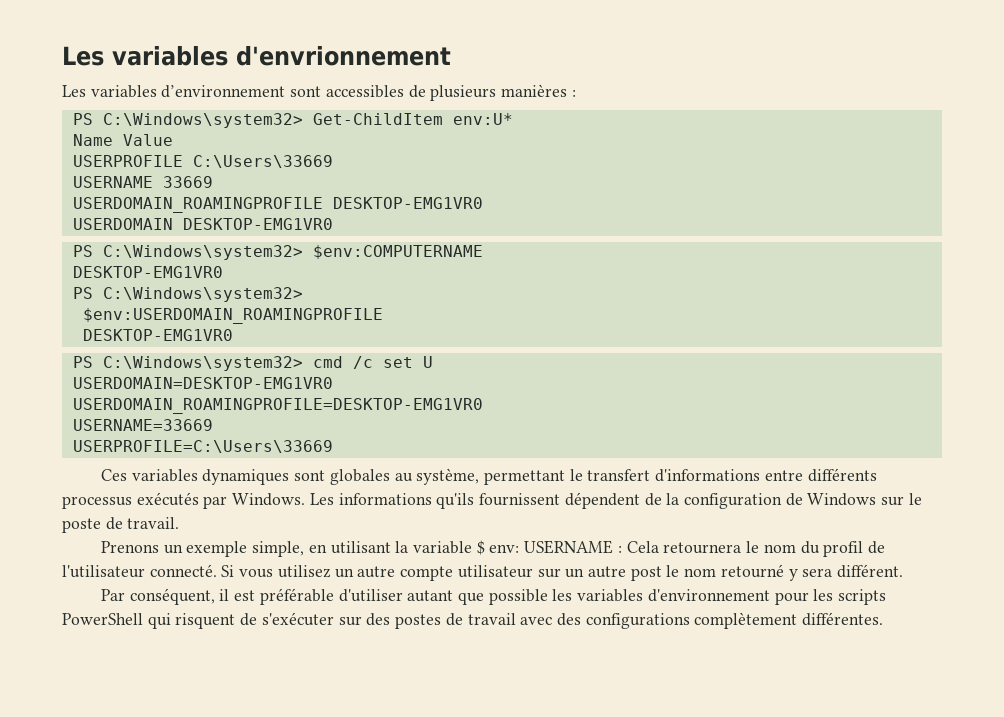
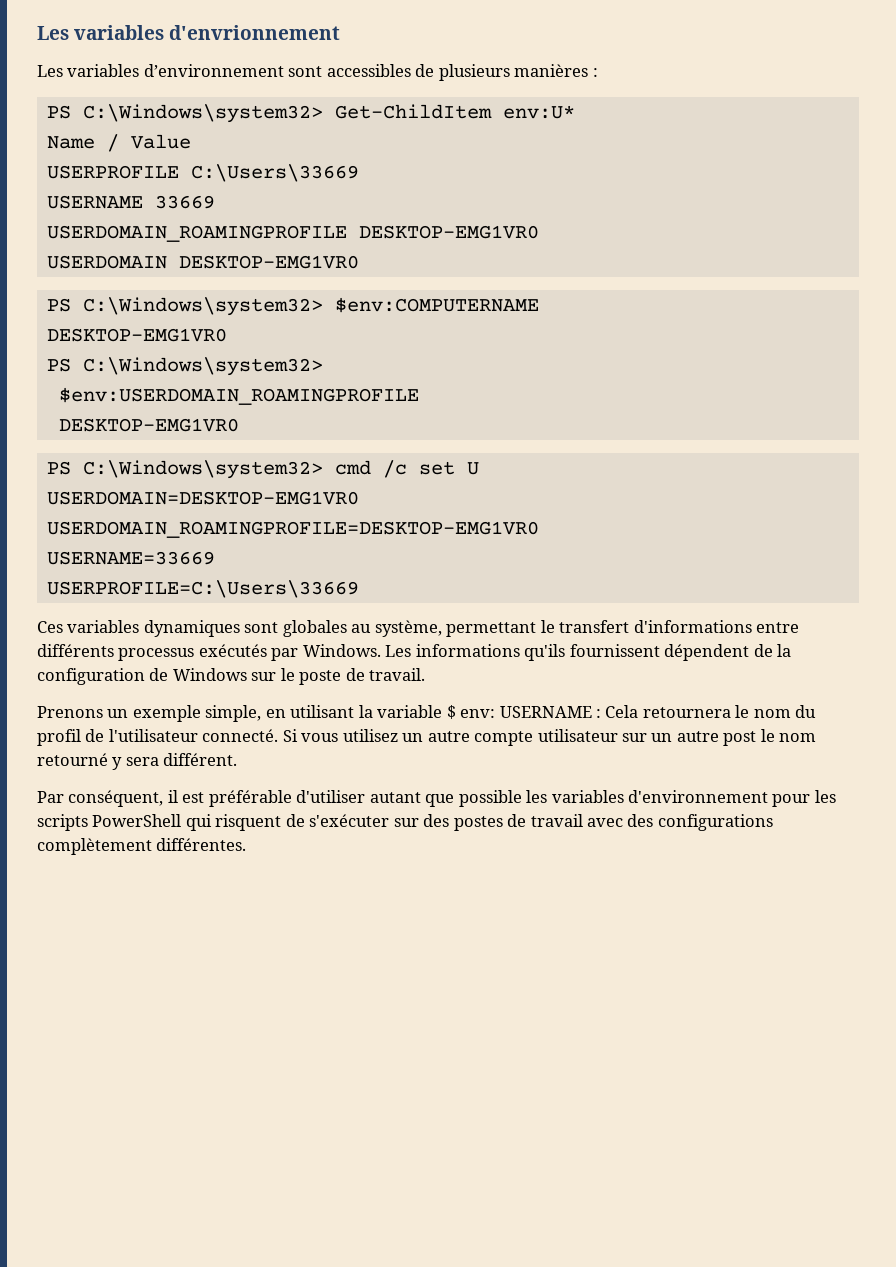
(113, 140) none -> [106,134,119,152] /

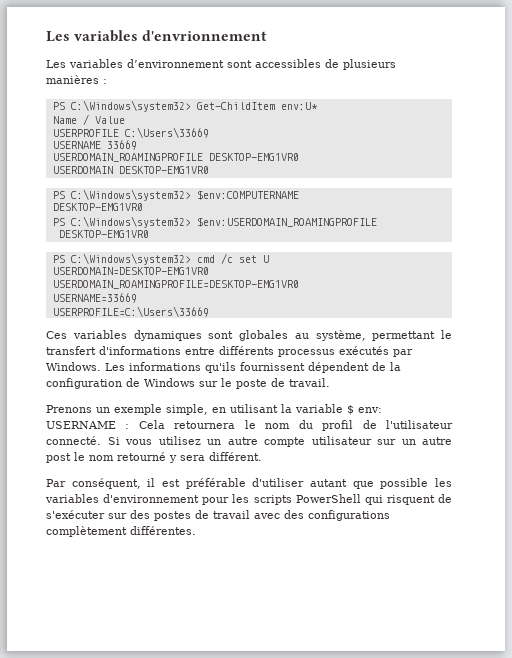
(323, 366) // -> (191, 222) none

